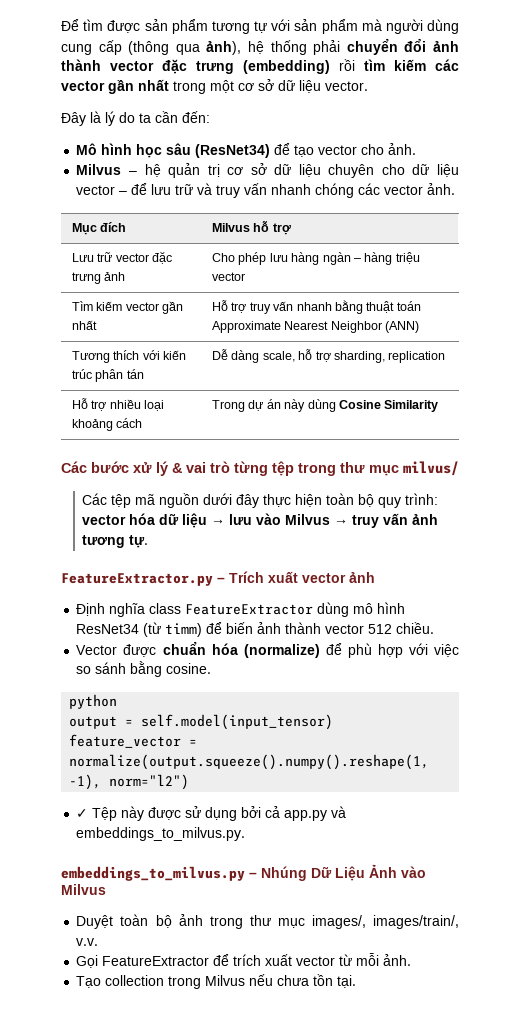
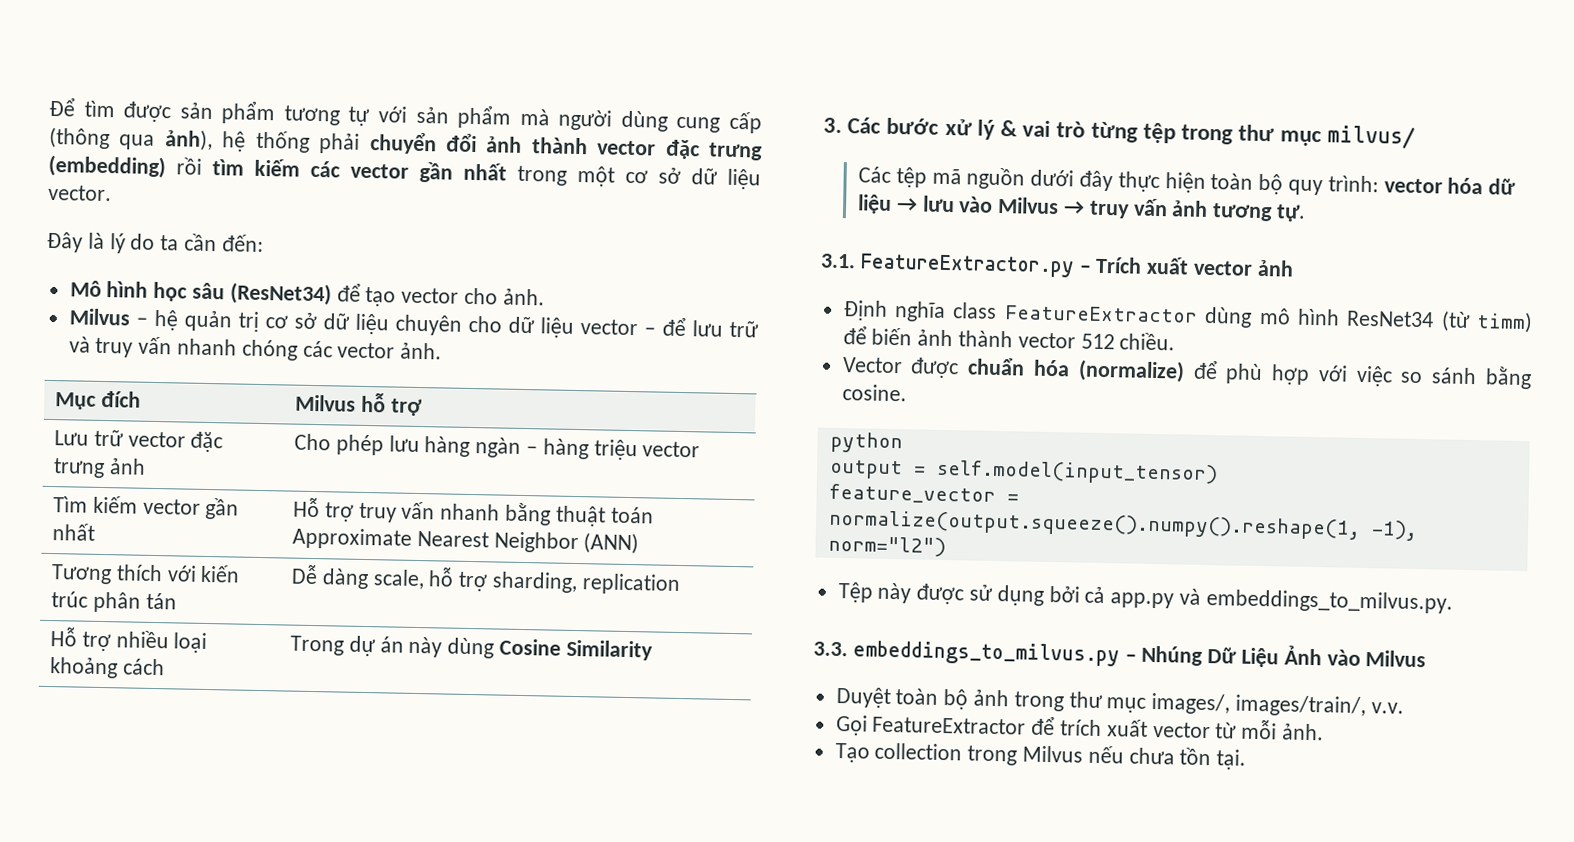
(439, 406) none -> [823,117,842,133] 3.
(149, 541) none -> [820,253,856,269] 3.1.
[76,809,89,818] ✓ -> (946, 546) none
(246, 834) none -> [813,641,848,657] 3.3.

